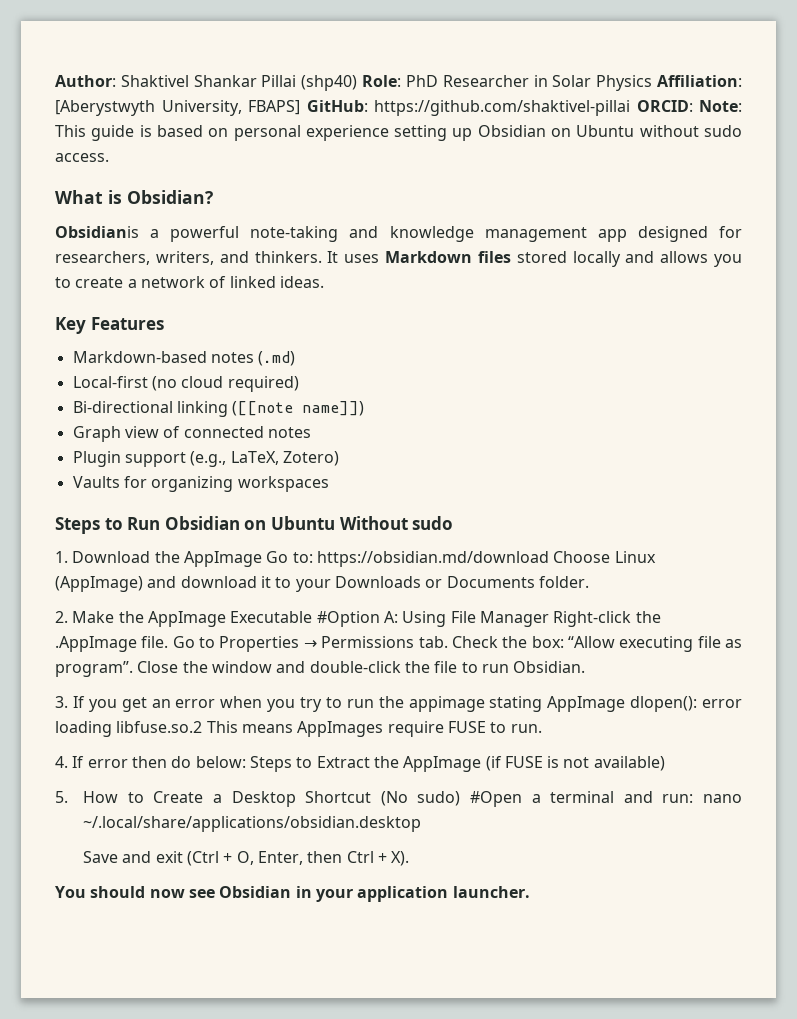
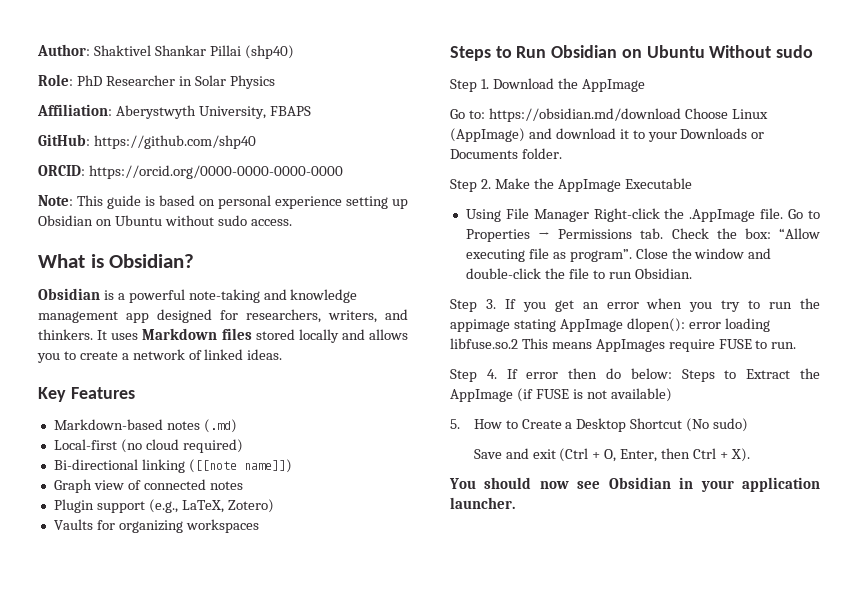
(358, 83) none -> (294, 52) //
[657,75,742,87] [55,100,693,116] Affiliation: [Aberystwyth University, FBAPS] GitHub: https://github.com/shaktivel-pillai ORCID: -> [37,104,311,119] [38,134,256,149] [38,165,343,179] // Affiliation: Aberystwyth University, FBAPS // GitHub: https://github.com/shp40 // ORCID: https://orcid.org/0000-0000-0000-0000 //
[55,226,139,238] Obsidianis -> [38,288,114,300] Obsidian is
(454, 523) none -> [450,79,477,92] Step
(262, 559) none -> (645, 85) //
(589, 582) none -> [450,179,477,192] Step
[316,611,398,627] #Option A: -> (692, 183) //
(586, 667) none -> [450,299,477,312] Step
(542, 728) none -> [450,369,477,382] Step
[469,791,742,807] [83,816,422,832] #Open a terminal and run: nano ~/.local/share/applications/obsidian.desktop -> (749, 425) none

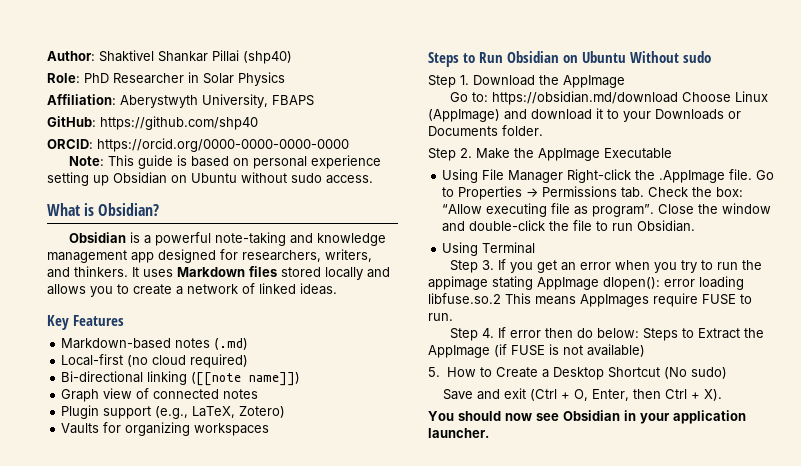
(692, 273) none -> [442,242,536,256] // Using Terminal

